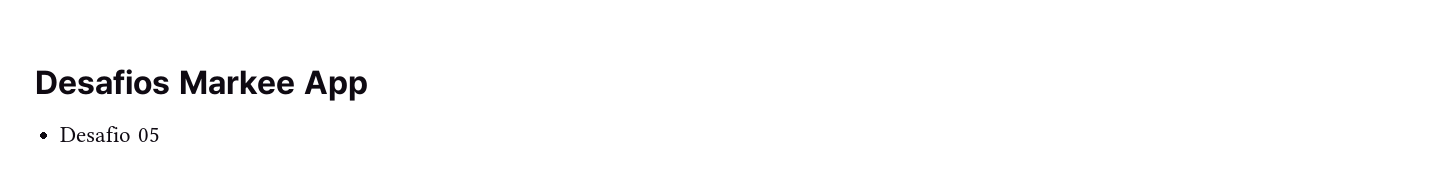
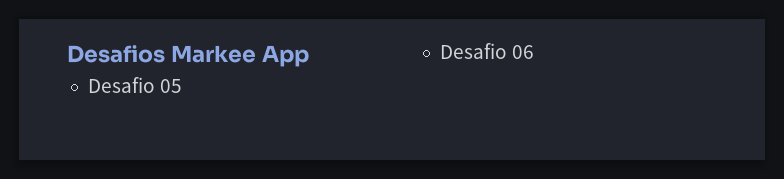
(160, 134) none -> [439,43,535,59] // Desafio 06

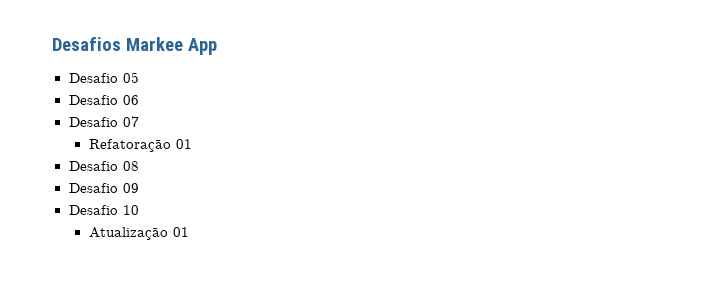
(535, 52) none -> [68,116,139,127] [88,139,192,152] [68,161,139,171] [68,183,139,193] [68,205,139,215] [88,227,189,240] // Desafio 07 // Refatoração 01 // Desafio 08 // Desafio 09 // Desafio 10 // Atualização 01

